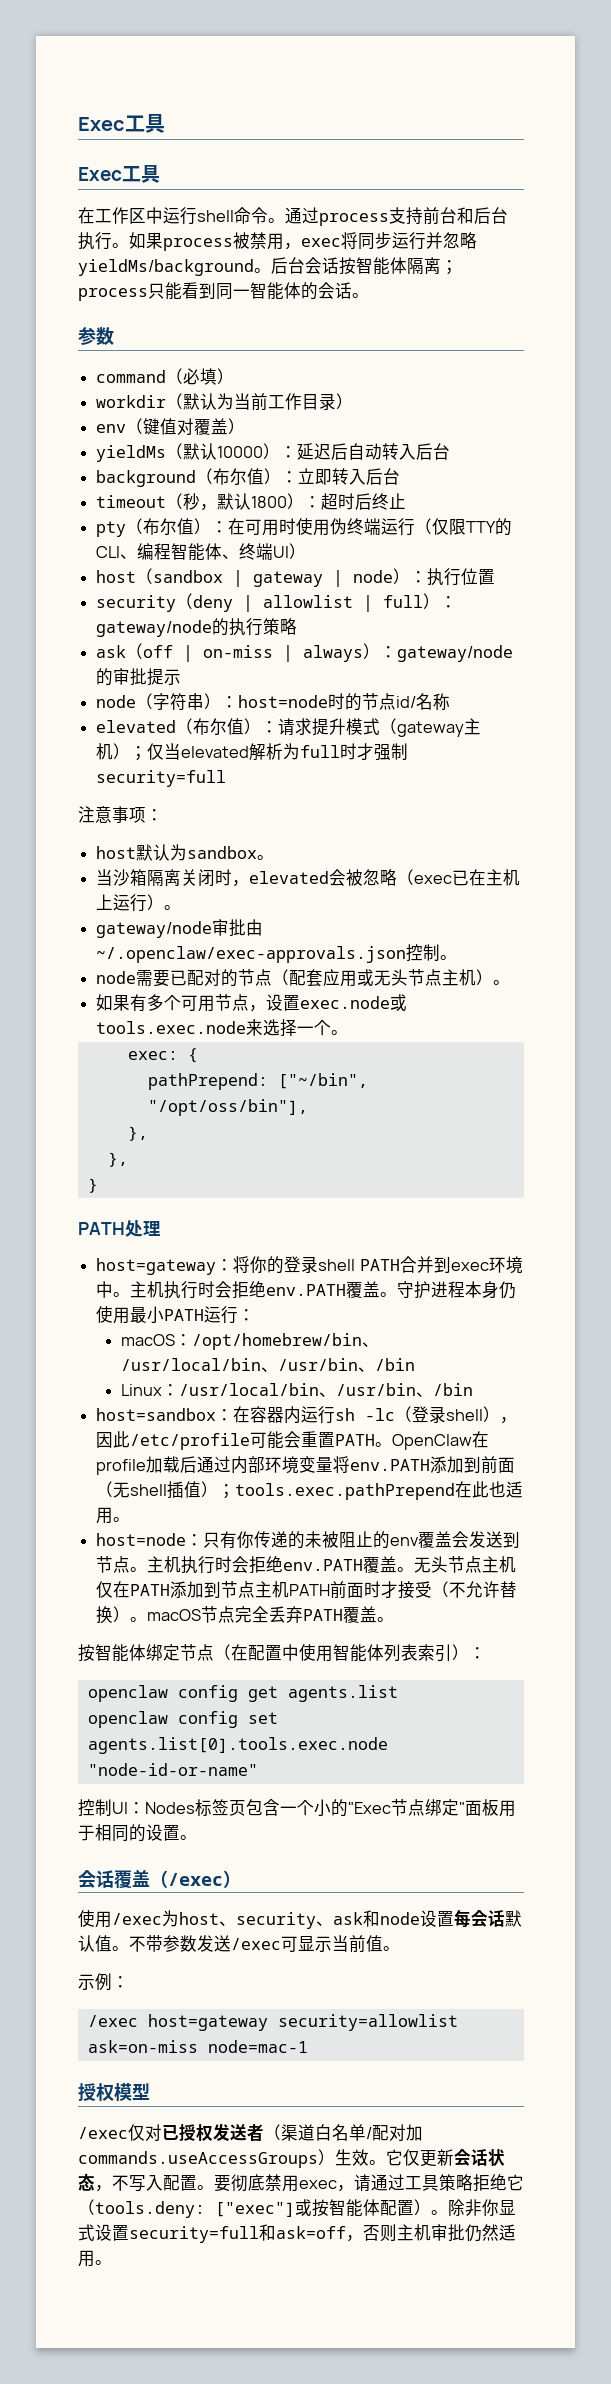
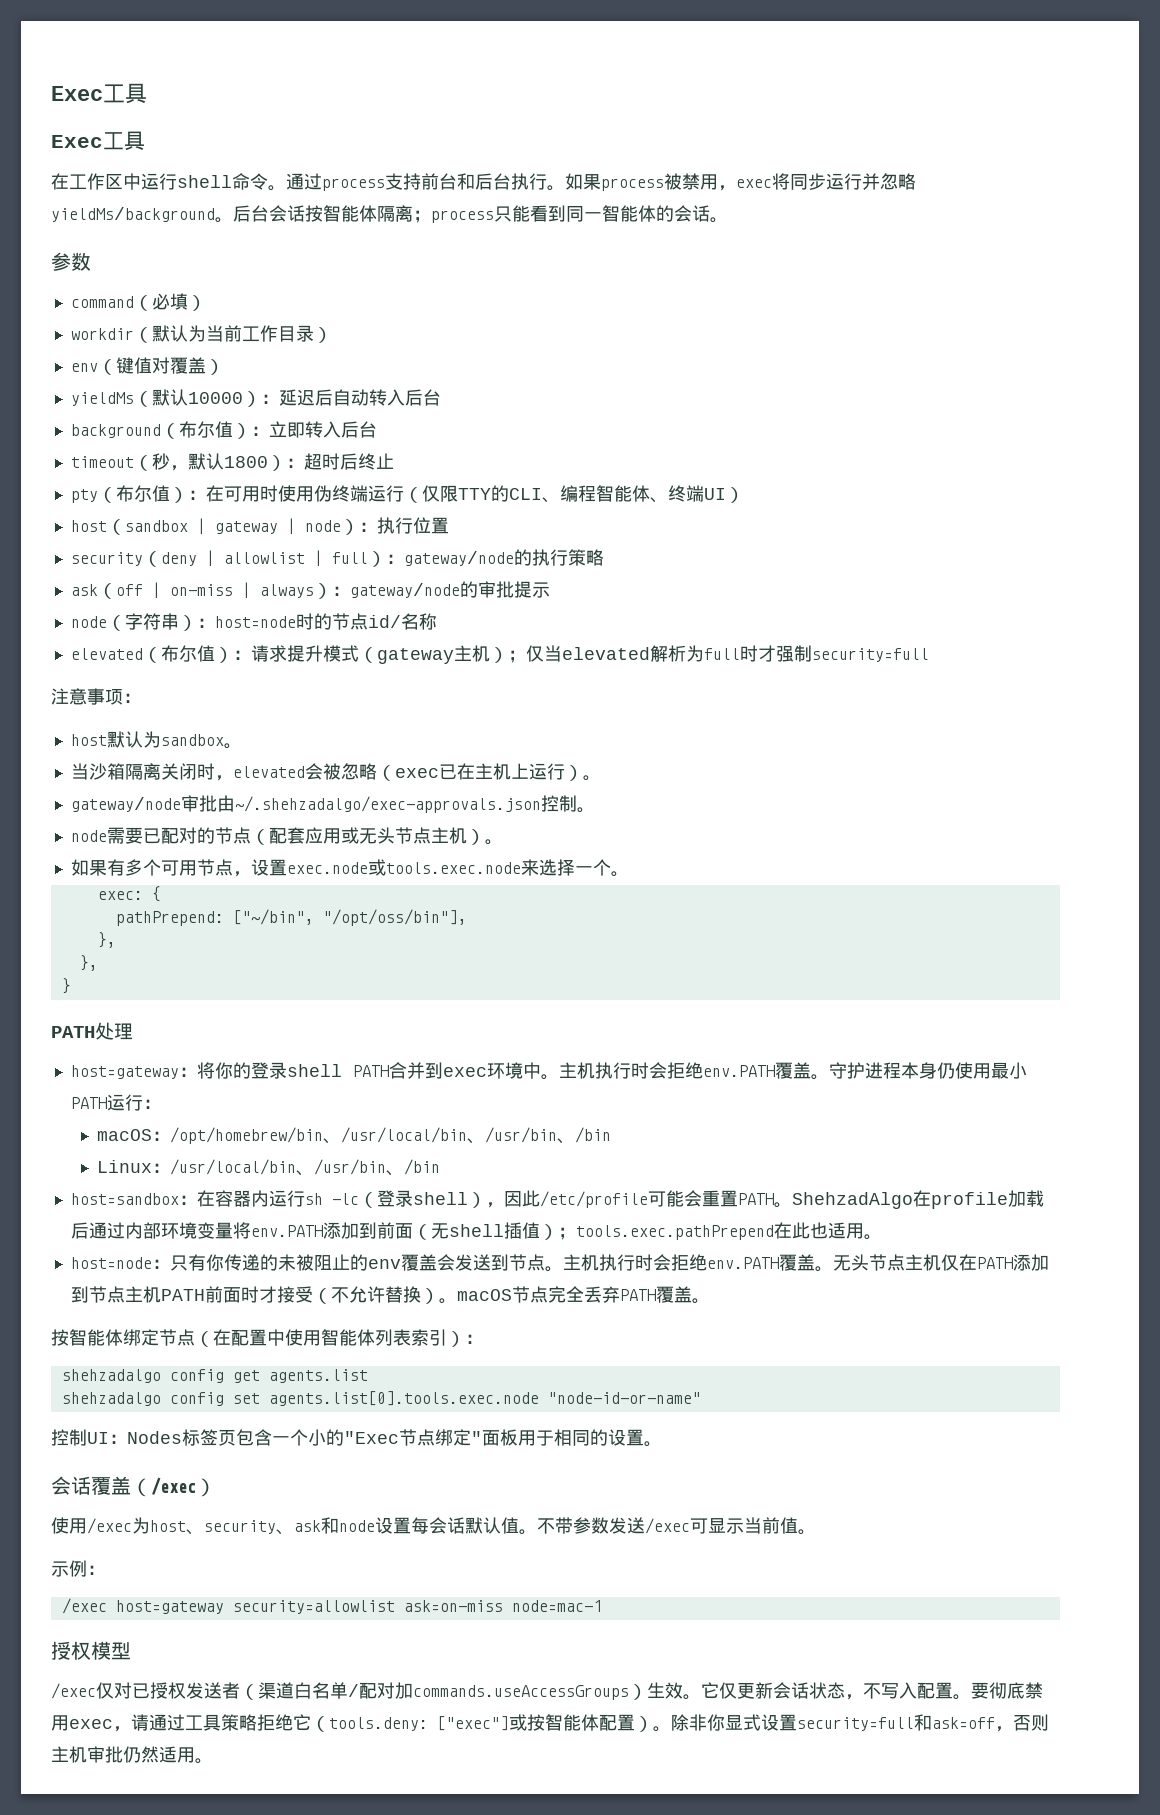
[96,946,407,963] ~/.openclaw/exec-approvals.json -> [234,796,541,813] ~/.shehzadalgo/exec-approvals.json
[392,1434,473,1450] OpenClaw -> [791,1192,913,1209] ShehzadAlgo
[87,1685,168,1702] openclaw -> [61,1369,161,1383] shehzadalgo
[87,1711,168,1728] openclaw -> [61,1392,161,1406] shehzadalgo

